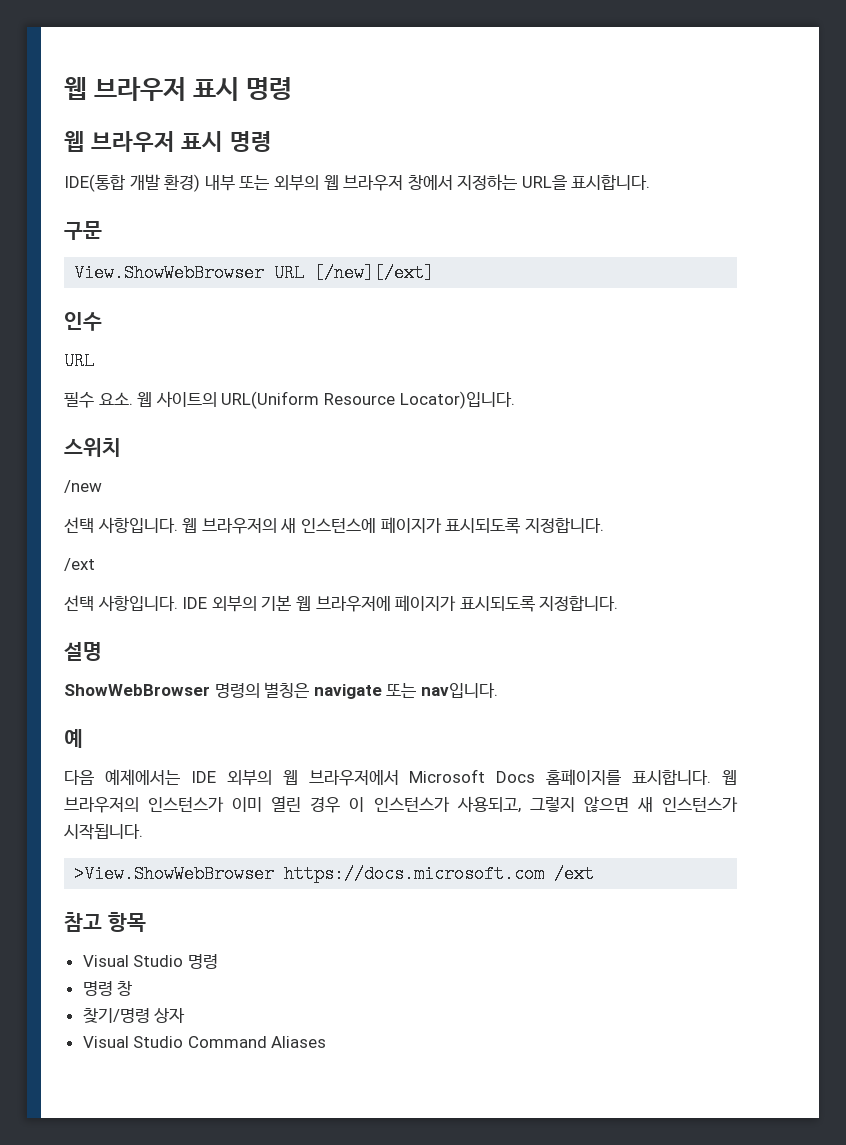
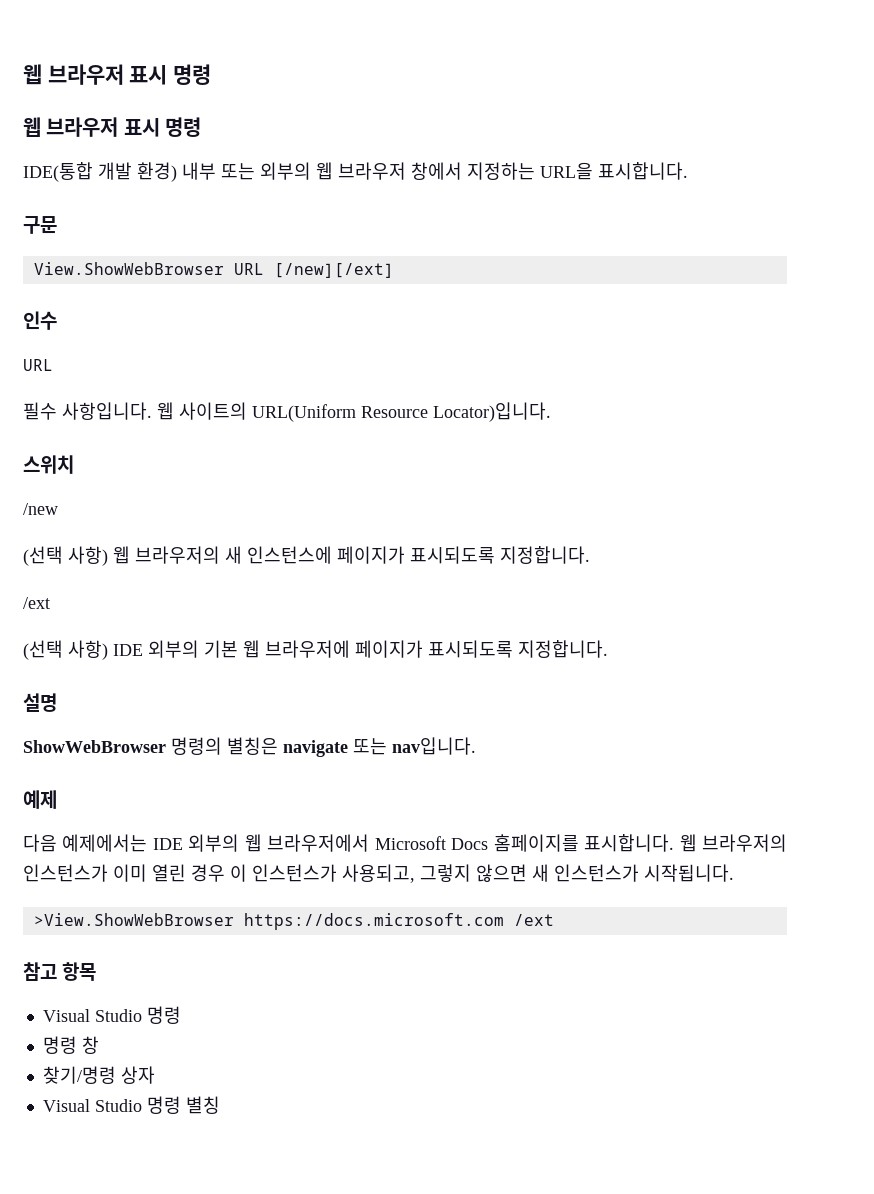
[98,392,133,405] 요소. -> [62,402,152,420] 사항입니다.
[64,517,178,533] 선택 사항입니다. -> [23,546,108,566] (선택 사항)
[64,595,178,611] 선택 사항입니다. -> [23,640,108,660] (선택 사항)
[64,729,83,748] 예 -> [23,790,57,809] 예제
[187,1036,327,1048] Command Aliases -> [146,1096,220,1114] 명령 별칭

